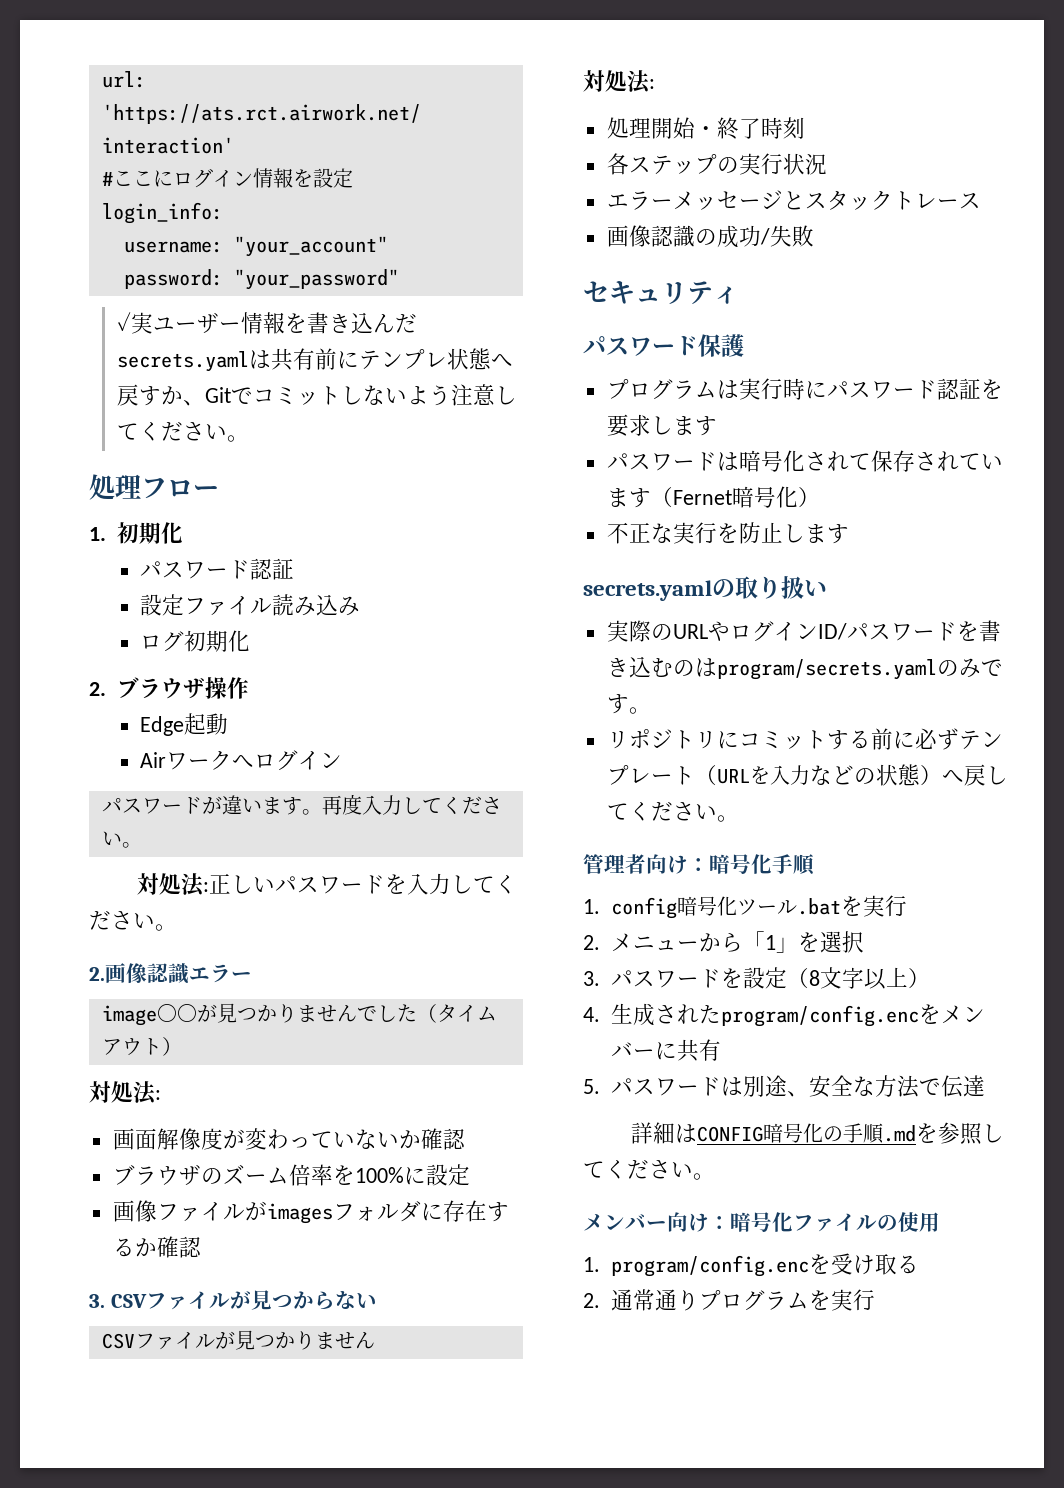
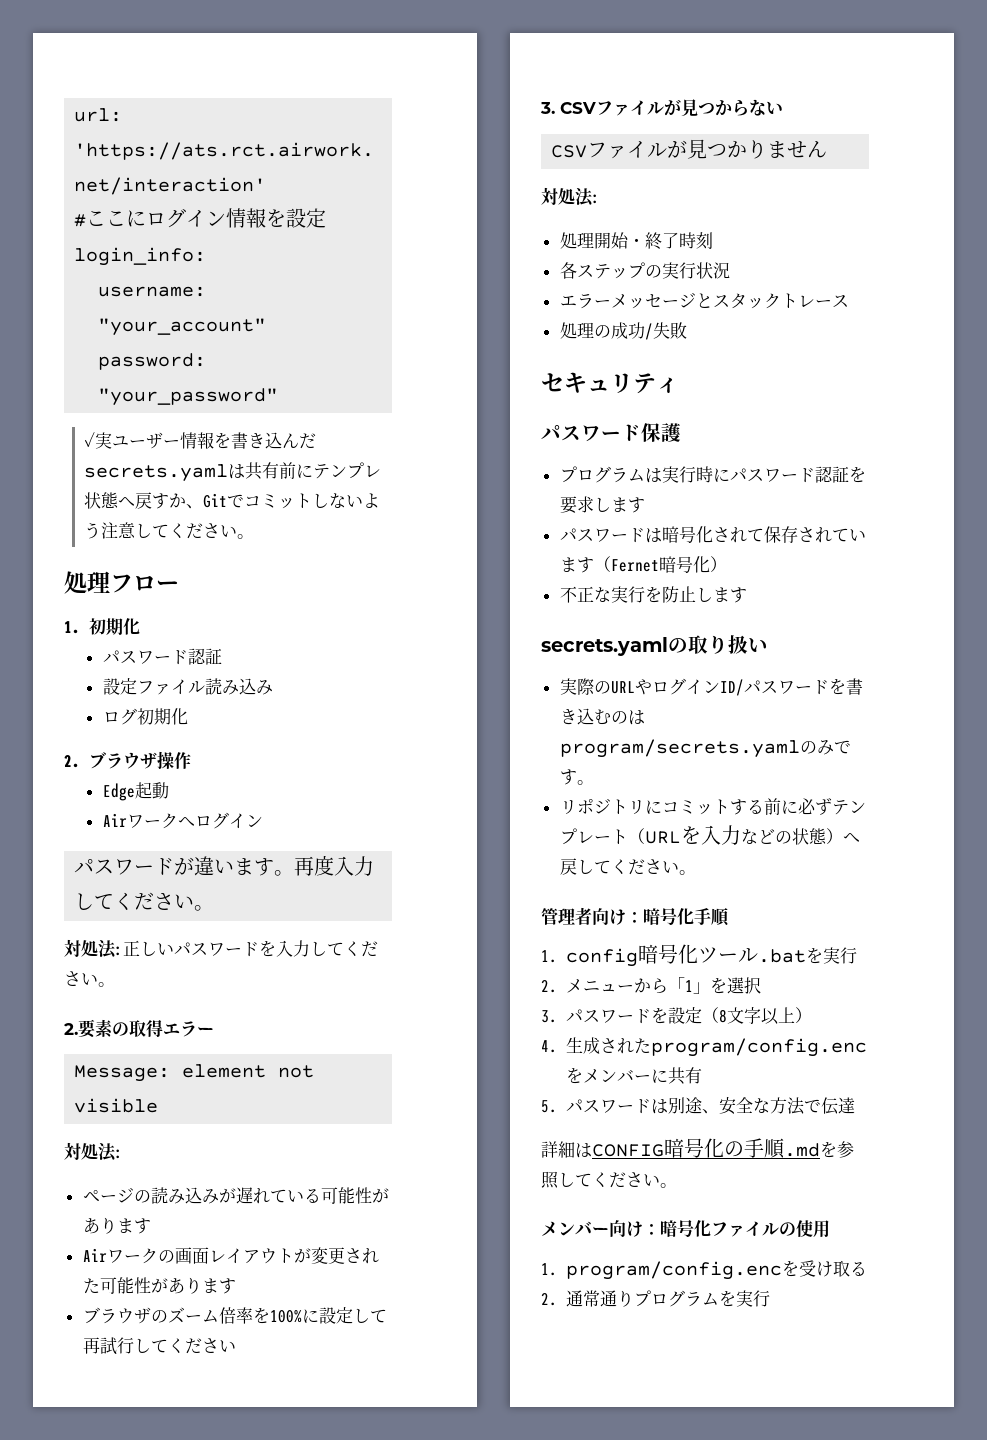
[105,963,190,984] 画像認識 -> [78,1019,163,1038] 要素の取得
[101,1003,497,1026] [101,1037,182,1056] [89,1081,161,1105] [112,1128,466,1150] image〇〇が見つかりませんでした（タイムアウト） // 対処法: // 画面解像度が変わっていないか確認 -> [74,1064,315,1082] [74,1098,159,1113] [64,1142,123,1162] [82,1187,389,1204] [82,1217,151,1234] [82,1247,379,1264] [82,1277,236,1294] Message: element not visible // 対処法: // ページの読み込みが遅れている可能性があります // Airワークの画面レイアウトが変更された可能性があります
[112,1200,509,1224] [112,1236,202,1258] // 画像ファイルがimagesフォルダに存在するか確認 -> [352,1308,387,1323] [82,1337,236,1355] して再試行してください
[606,225,695,247] 画像認識 -> [559,322,594,339] 処理

